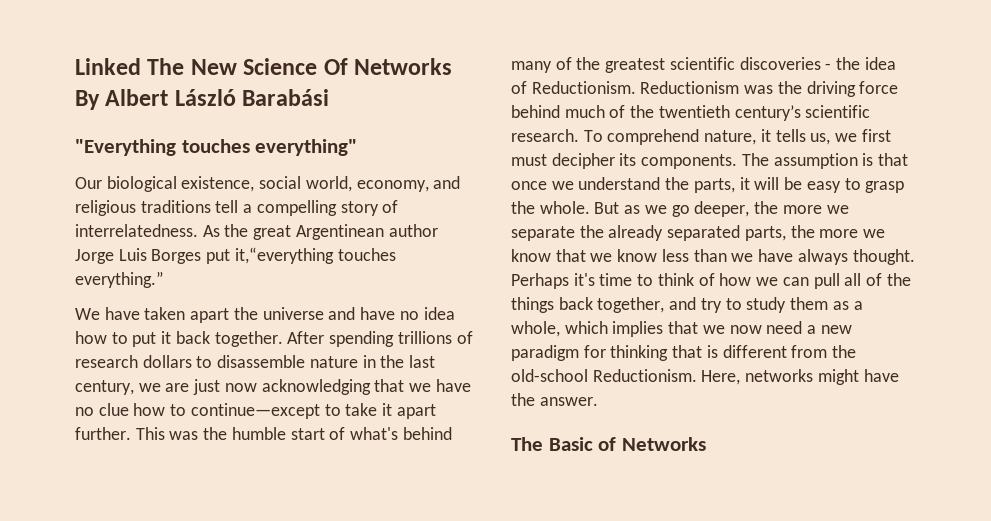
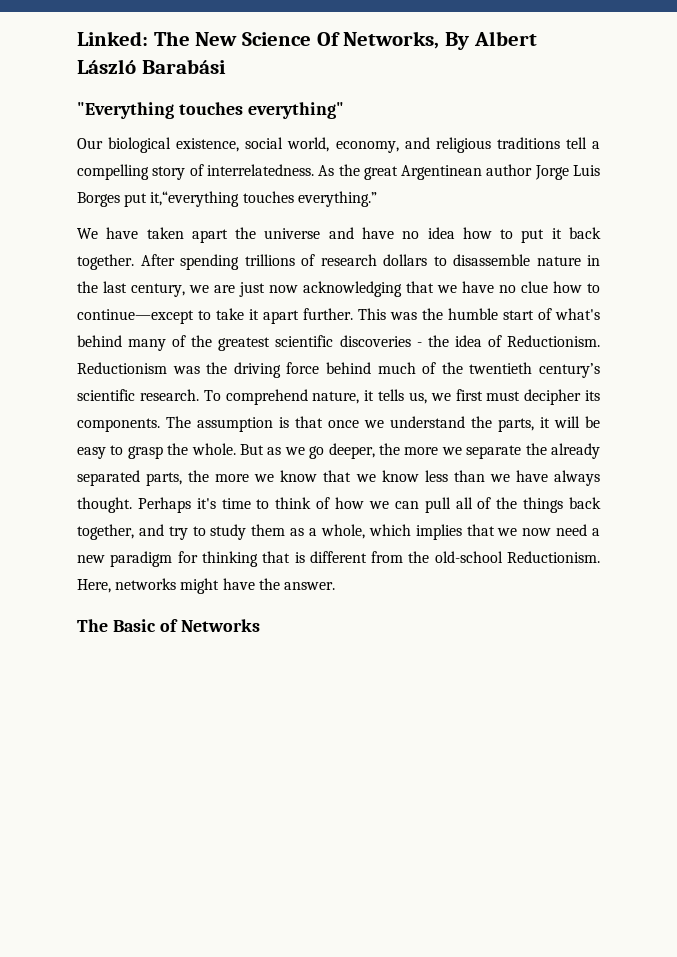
[75,58,141,75] Linked -> [77,31,148,46] Linked:
[354,58,453,75] Networks -> [343,31,440,49] Networks,

